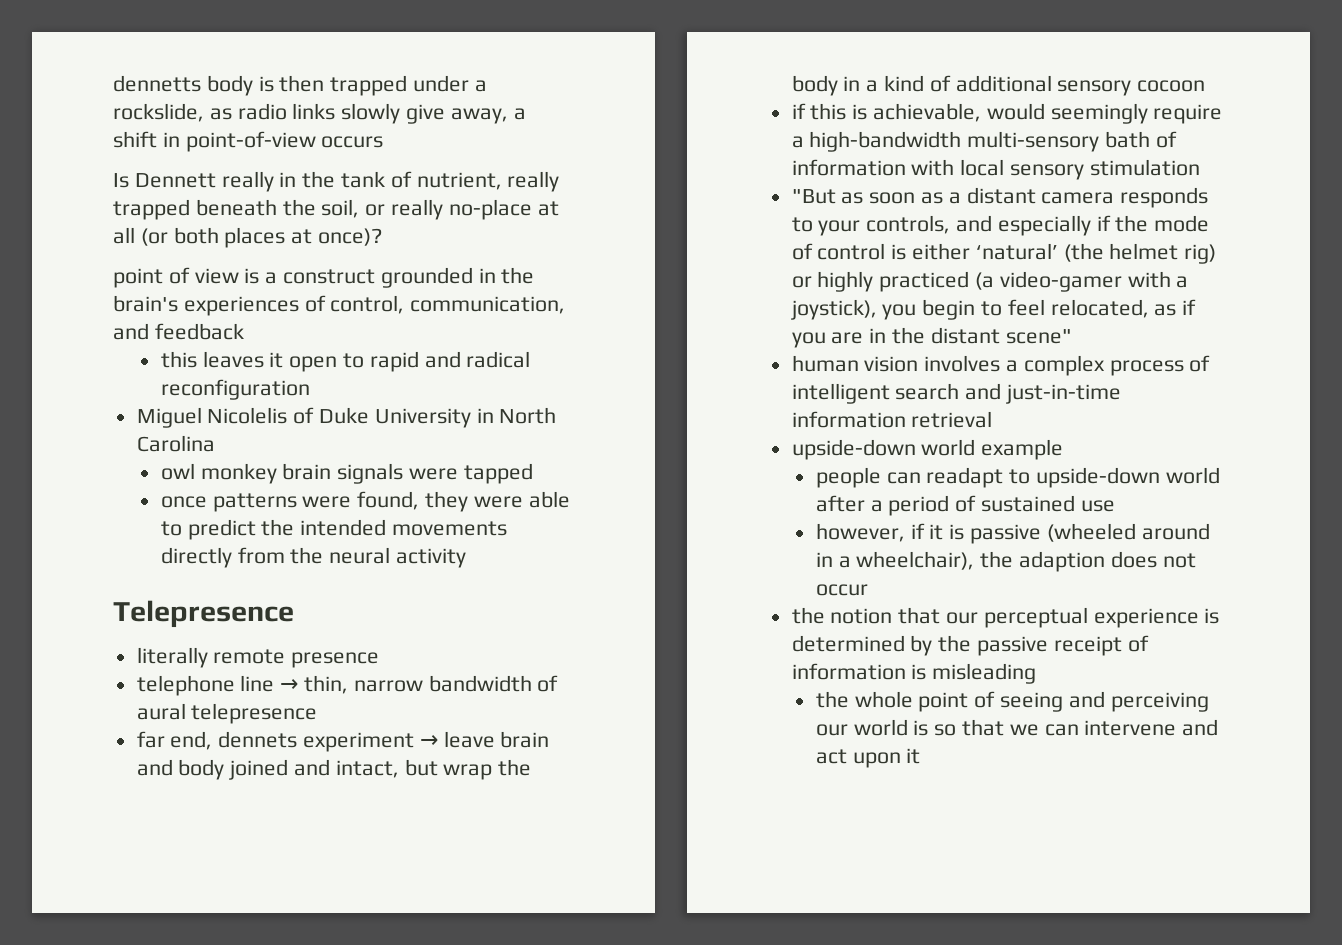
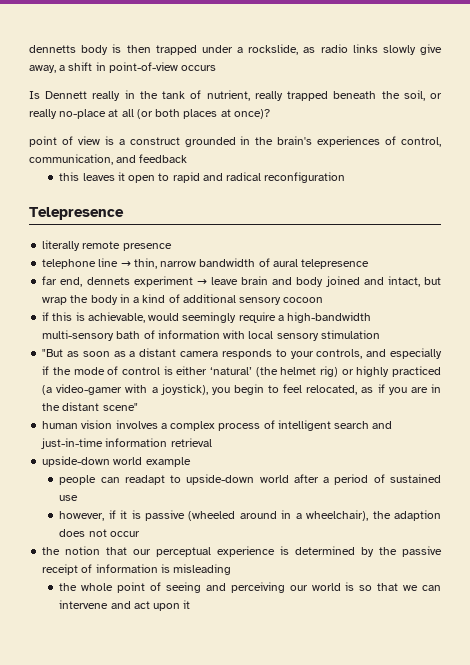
[136,407,557,428] [136,435,215,452] [160,463,533,484] [160,491,570,512] [160,519,508,540] [160,547,467,568] // Miguel Nicolelis of Duke University in North Carolina // owl monkey brain signals were tapped // once patterns were found, they were able to predict the intended movements directly from the neural activity -> (346, 177) none

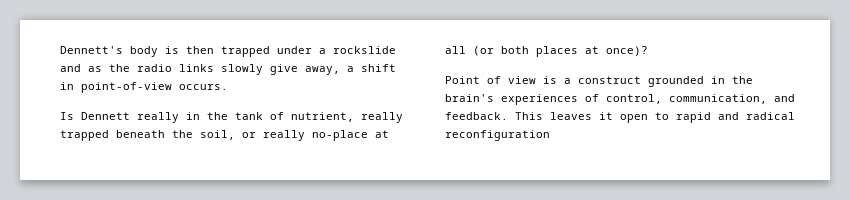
[29,45,76,53] dennetts -> [60,46,123,54] Dennett's
[248,44,316,55] rockslide, as -> [333,46,396,54] [60,64,130,72] rockslide and as the
[181,65,217,71] occurs -> [179,84,228,90] occurs.
[29,136,57,147] point -> [445,76,480,84] Point
[139,154,188,163] [59,172,80,181] feedback // this -> [445,112,543,120] feedback. This
[29,207,124,220] [42,240,172,251] [42,258,370,269] [42,276,441,287] [42,294,324,305] [42,312,372,323] [42,330,380,341] [42,348,442,359] [42,366,441,377] [42,384,442,395] [42,402,138,411] [42,420,393,431] [41,438,212,449] [42,456,191,467] [59,474,441,485] [59,495,79,501] [59,510,441,521] [59,529,140,537] [42,546,443,557] [42,564,232,575] [59,582,442,593] [59,600,191,611] // Telepresence // literally remote presence // telephone line → thin, narrow bandwidth of aural telepresence // far end, dennets experiment → leave brain and body joined and intact, but wrap the body in a kind of additional sensory cocoon // if this is achievable, would seemingly require a high-bandwidth multi-sensory bath of information with local sensory stimulation // "But as soon as a distant camera responds to your controls, and especially if the mode of control is either ‘natural’ (the helmet rig) or highly practiced (a video-gamer with a joystick), you begin to feel relocated, as if you are in the distant scene" // human vision involves a complex process of intelligent search and just-in-time information retrieval // upside-down world example // people can readapt to upside-down world after a period of sustained use // however, if it is passive (wheeled around in a wheelchair), the adaption does not occur // the notion that our perceptual experience is determined by the passive receipt of information is misleading // the whole point of seeing and perceiving our world is so that we can intervene and act upon it -> (550, 135) none

